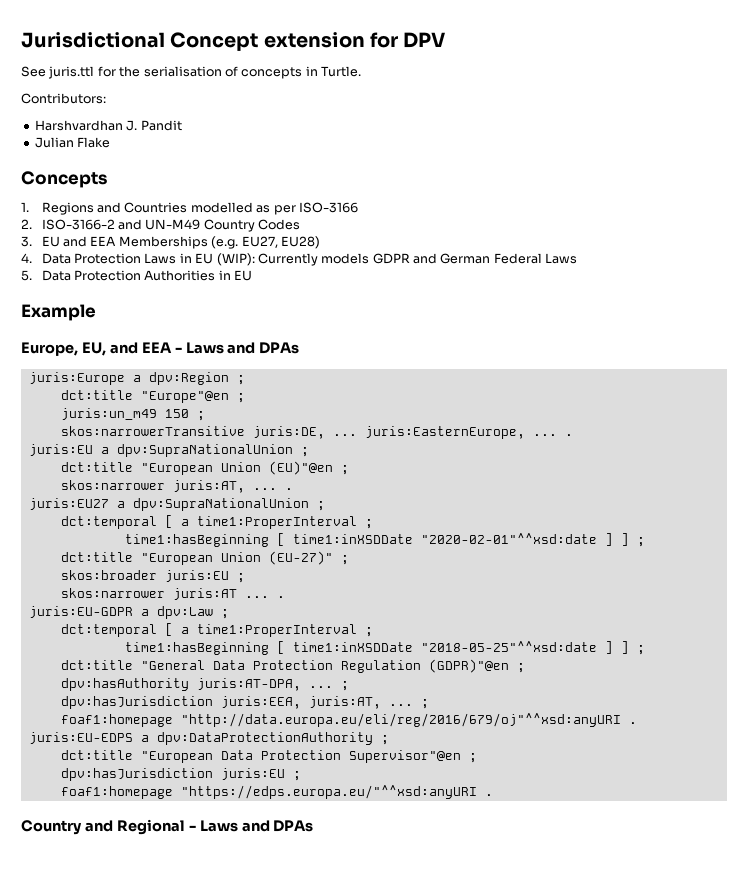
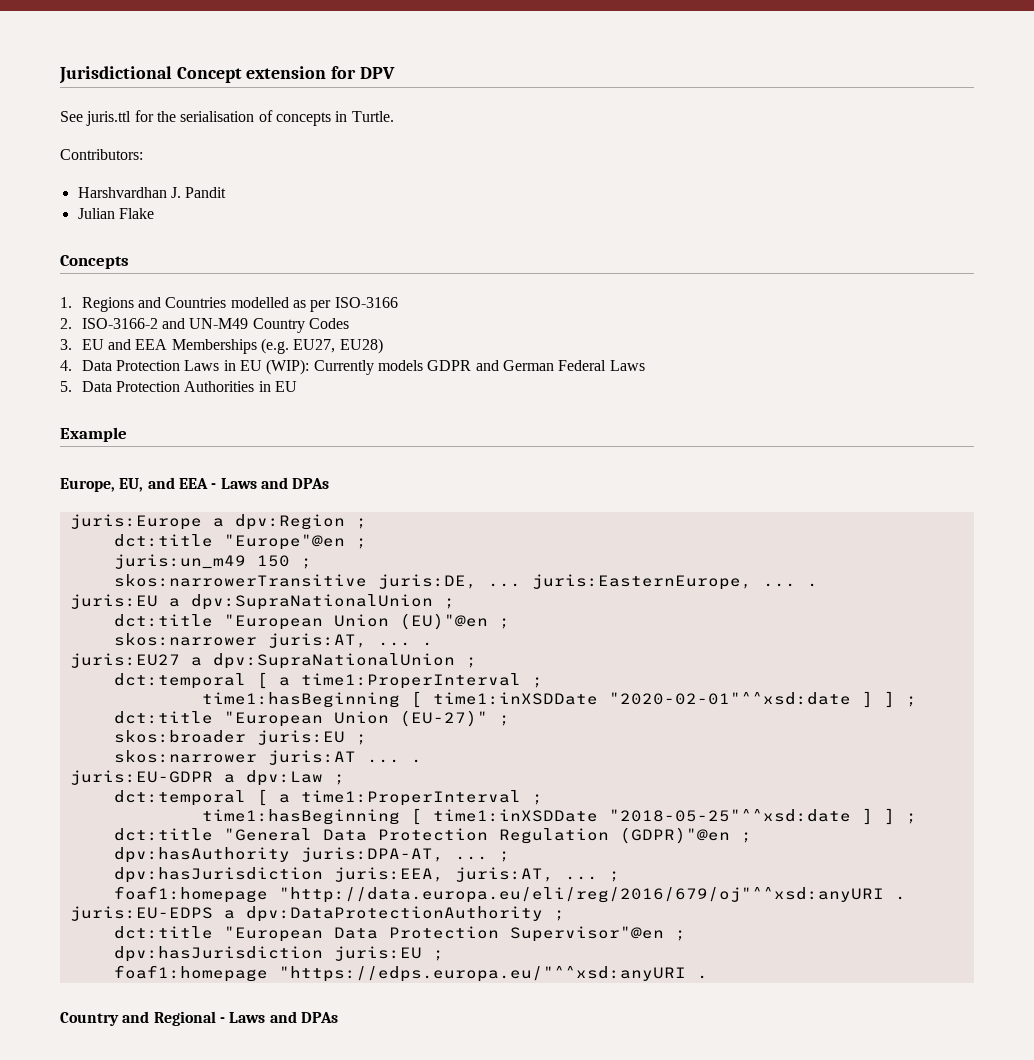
[196,678,301,691] juris:AT-DPA, -> [300,847,444,862] juris:DPA-AT,

